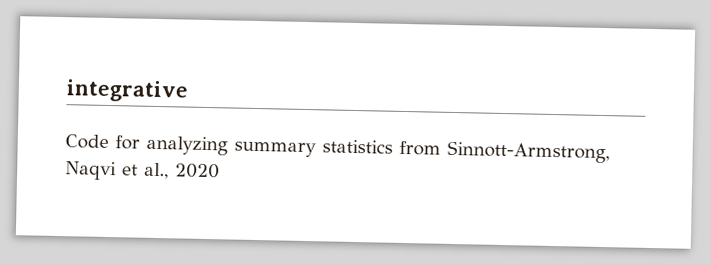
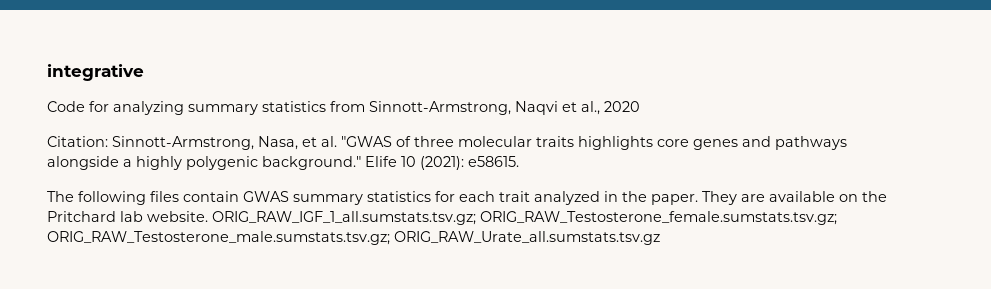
(220, 171) none -> [47,136,847,150] [47,156,519,170] [47,191,887,205] [47,211,837,225] [47,231,660,245] // Citation: Sinnott-Armstrong, Nasa, et al. "GWAS of three molecular traits highlights core genes and pathways alongside a highly polygenic background." Elife 10 (2021): e58615. // The following files contain GWAS summary statistics for each trait analyzed in the paper. They are available on the Pritchard lab website. ORIG_RAW_IGF_1_all.sumstats.tsv.gz; ORIG_RAW_Testosterone_female.sumstats.tsv.gz; ORIG_RAW_Testosterone_male.sumstats.tsv.gz; ORIG_RAW_Urate_all.sumstats.tsv.gz

